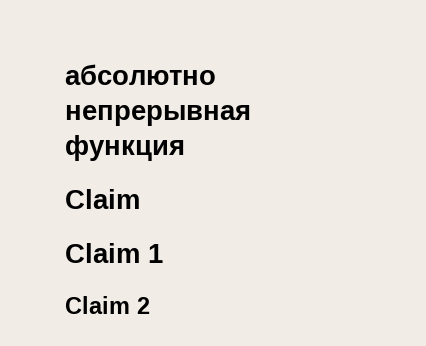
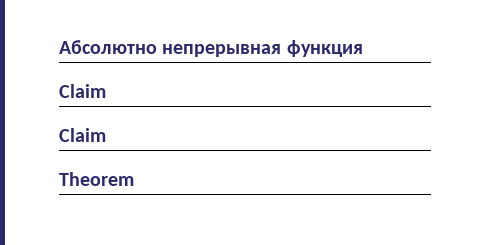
[65,64,216,85] абсолютно -> [59,40,157,54] Абсолютно
[148,244,163,263] [65,296,150,314] 1 // Claim 2 -> [59,172,134,186] // Theorem

